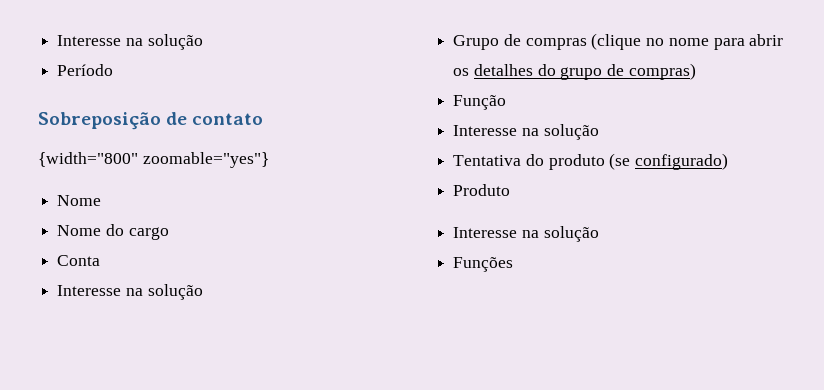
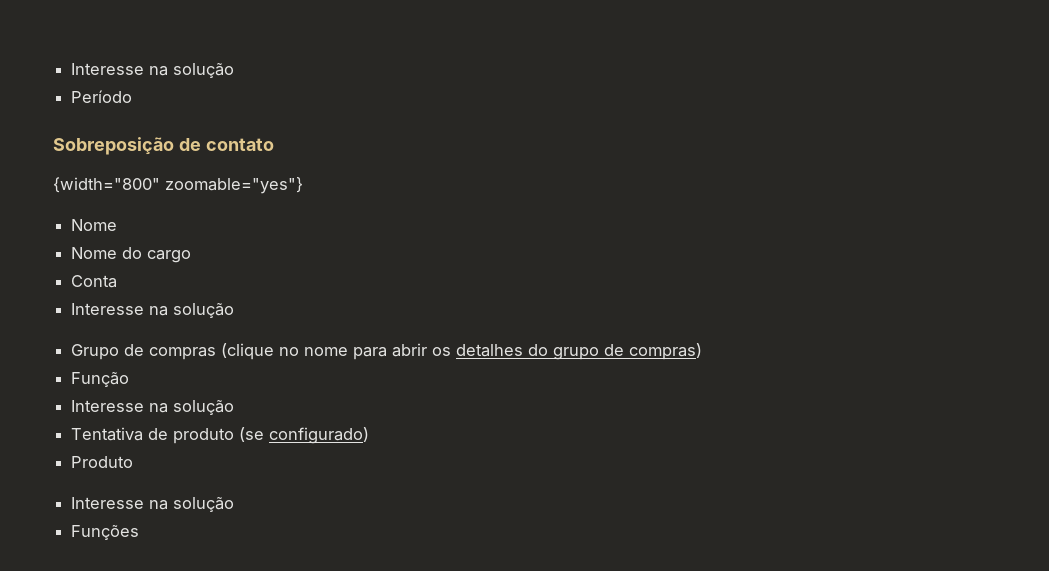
[525,154,544,166] do -> [148,428,169,440] de

